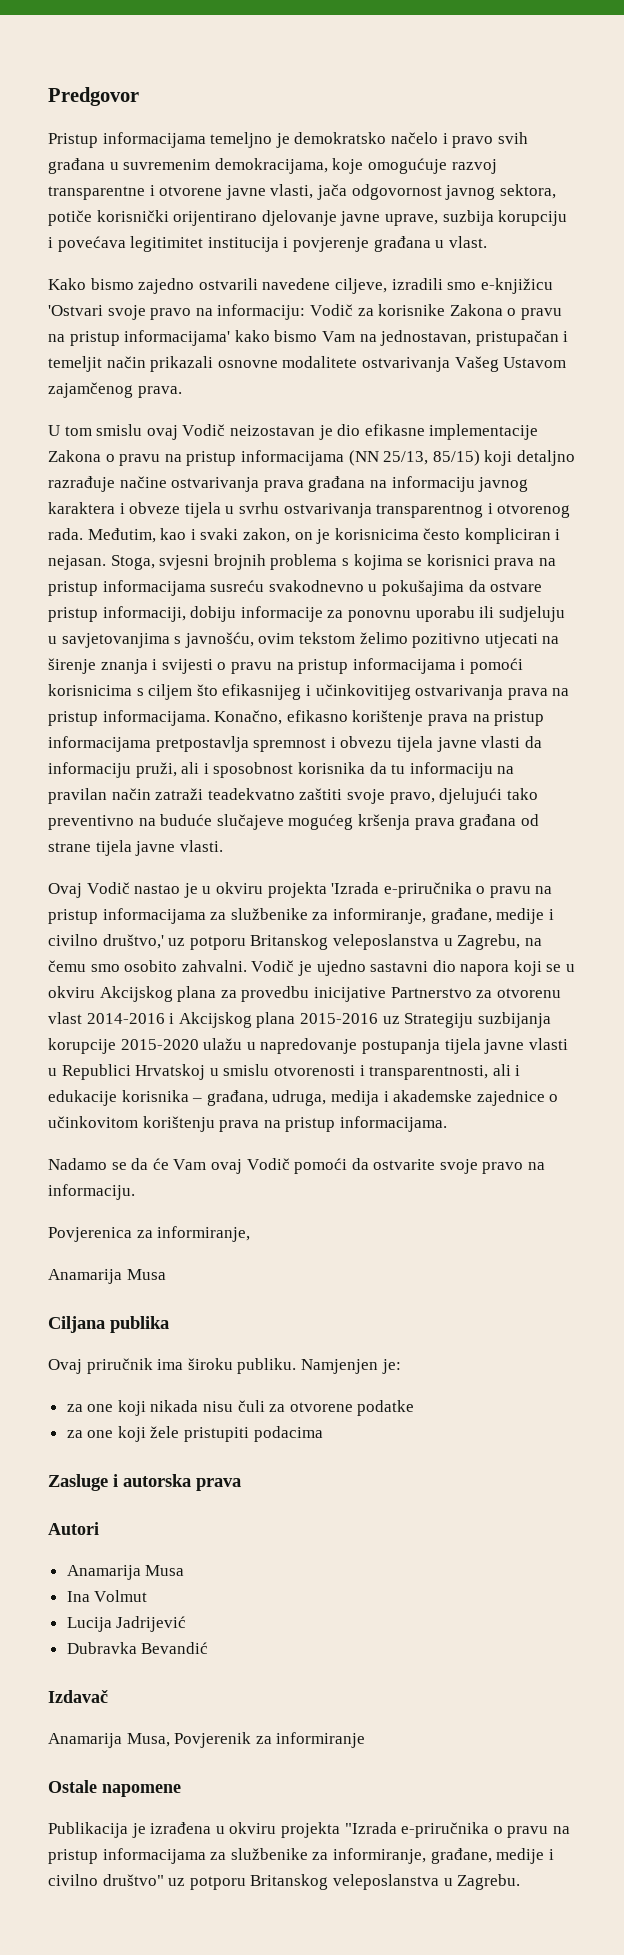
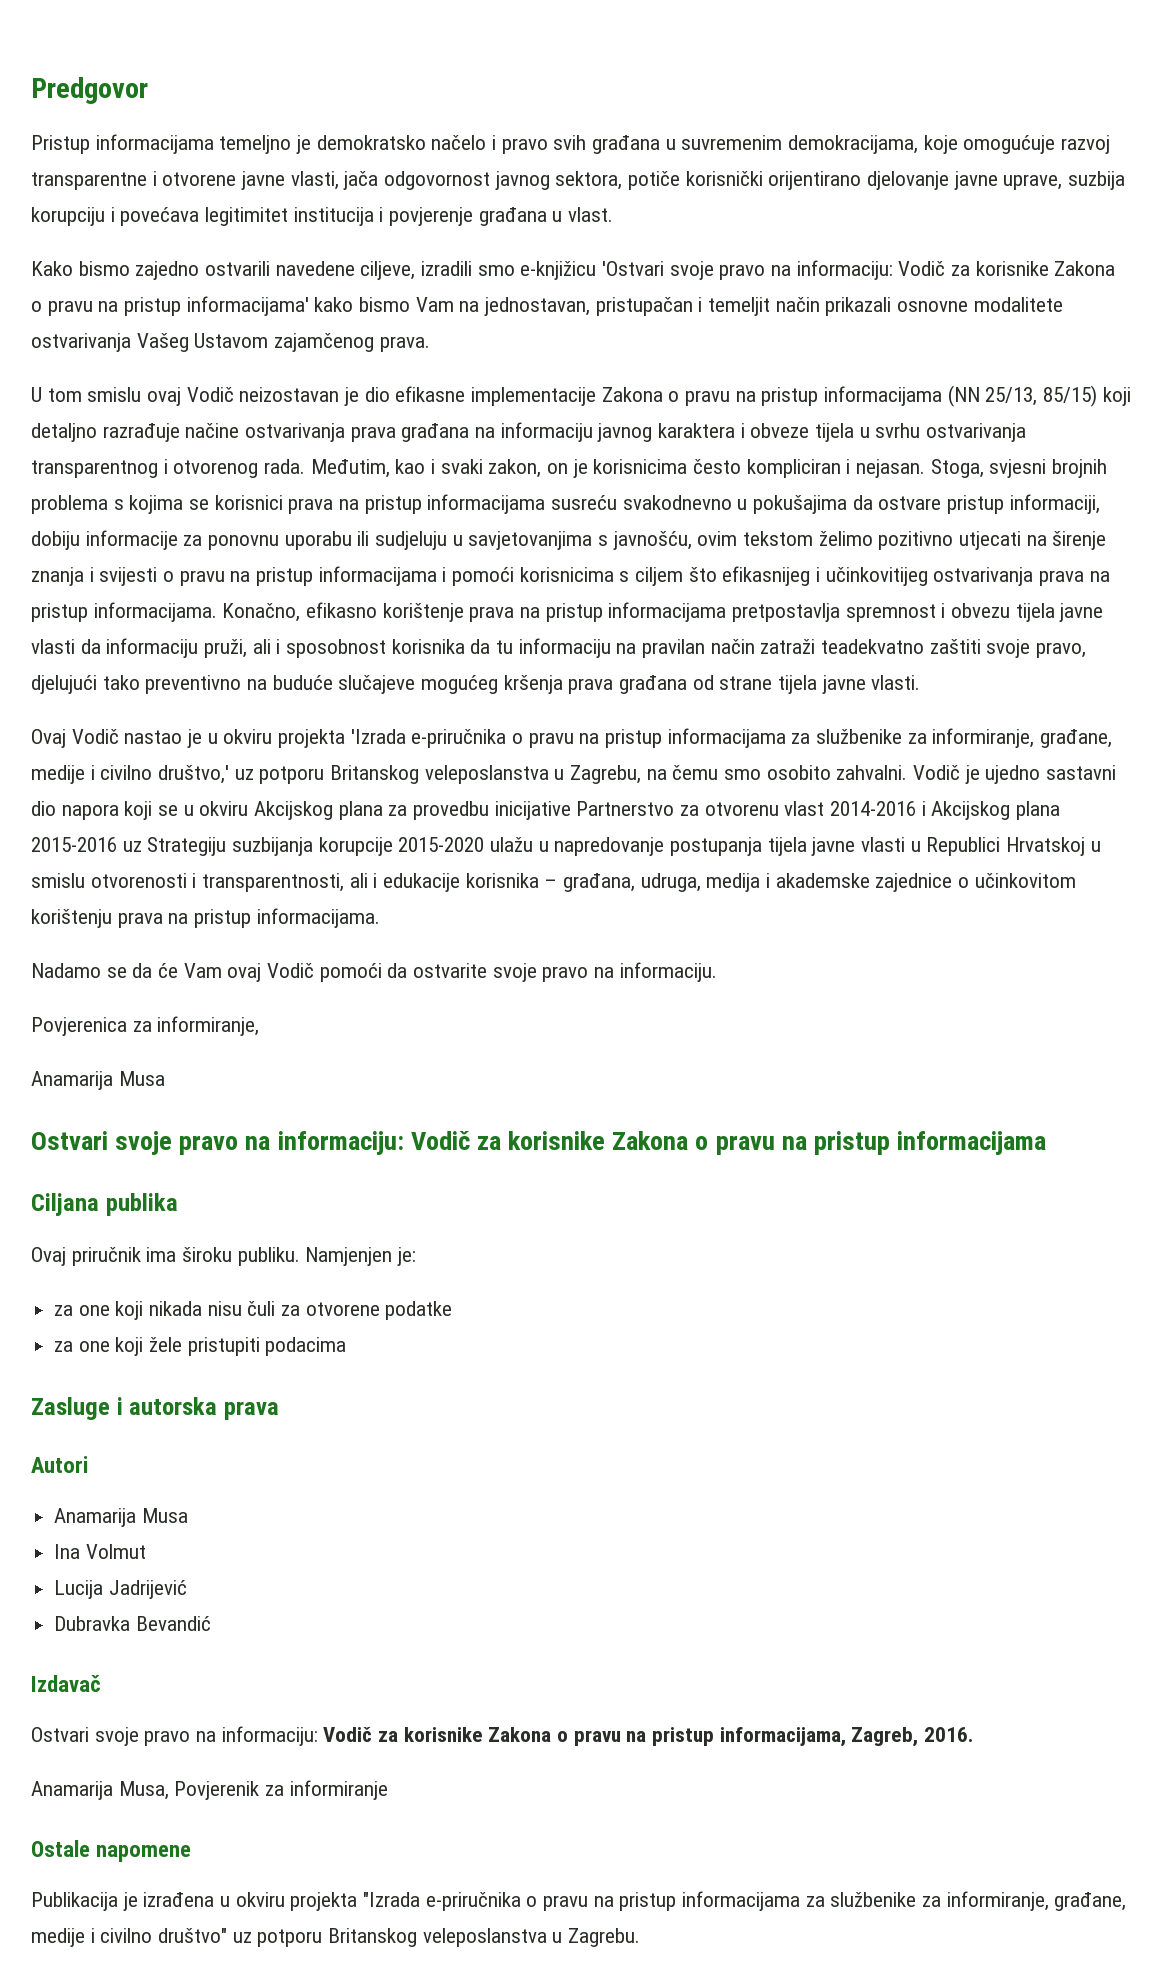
(166, 1274) none -> [31,1131,1047,1155] // Ostvari svoje pravo na informaciju: Vodič za korisnike Zakona o pravu na pristup informacijama
(108, 1696) none -> [31,1726,974,1747] // Ostvari svoje pravo na informaciju: Vodič za korisnike Zakona o pravu na pristup informacijama, Zagreb, 2016.

